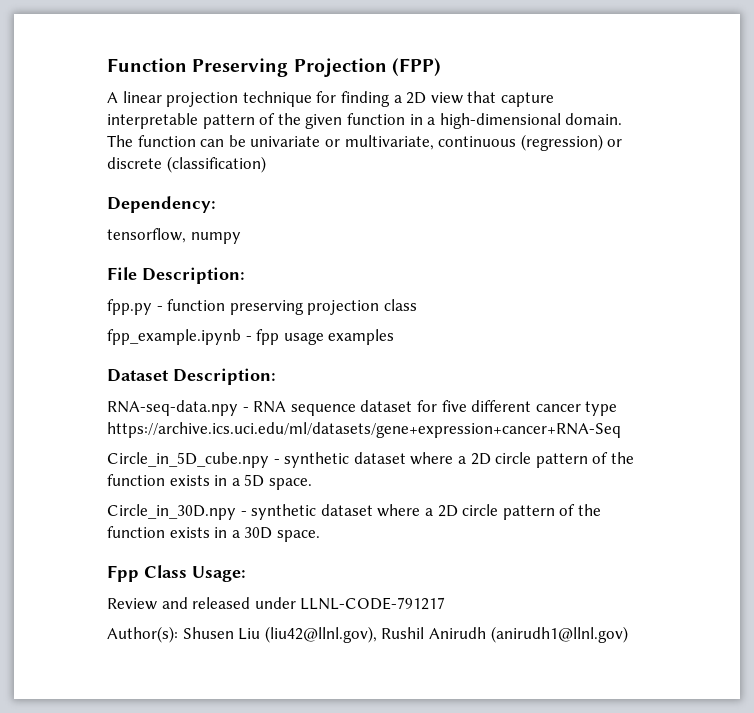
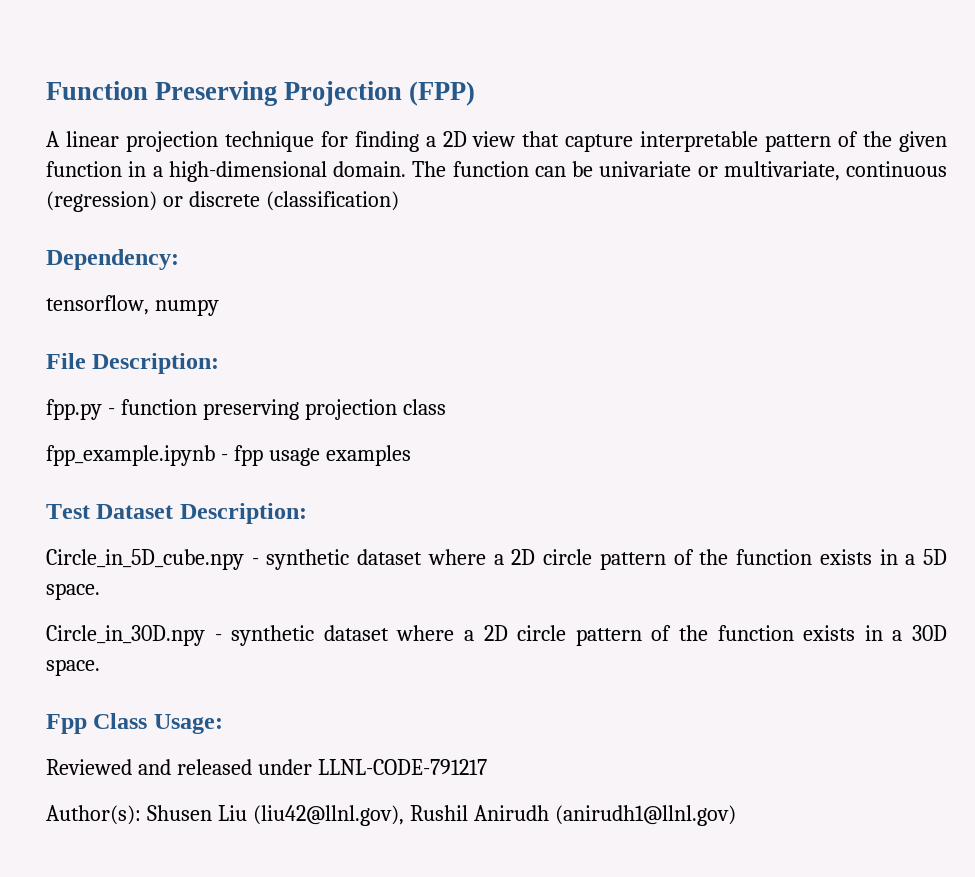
(395, 337) none -> [46,504,90,519] Test
[107,400,618,416] [107,422,621,438] // RNA-seq-data.npy - RNA sequence dataset for five different cancer type https://archive.ics.uci.edu/ml/datasets/gene+expression+cancer+RNA-Seq -> (307, 513) none
[107,598,157,610] Review -> [46,759,132,775] Reviewed

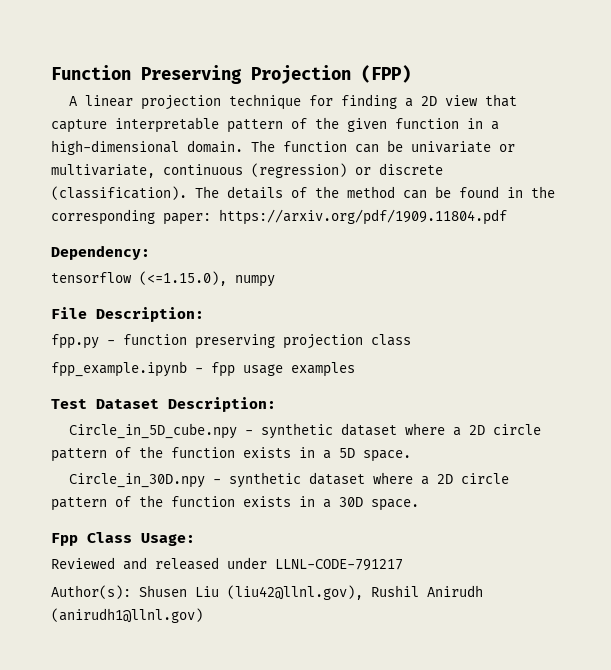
[265,191,399,211] (classification) -> [51,186,555,200] [51,209,507,225] (classification). The details of the method can be found in the corresponding paper: https://arxiv.org/pdf/1909.11804.pdf
[46,295,149,315] tensorflow, -> [51,271,227,286] tensorflow (<=1.15.0),

